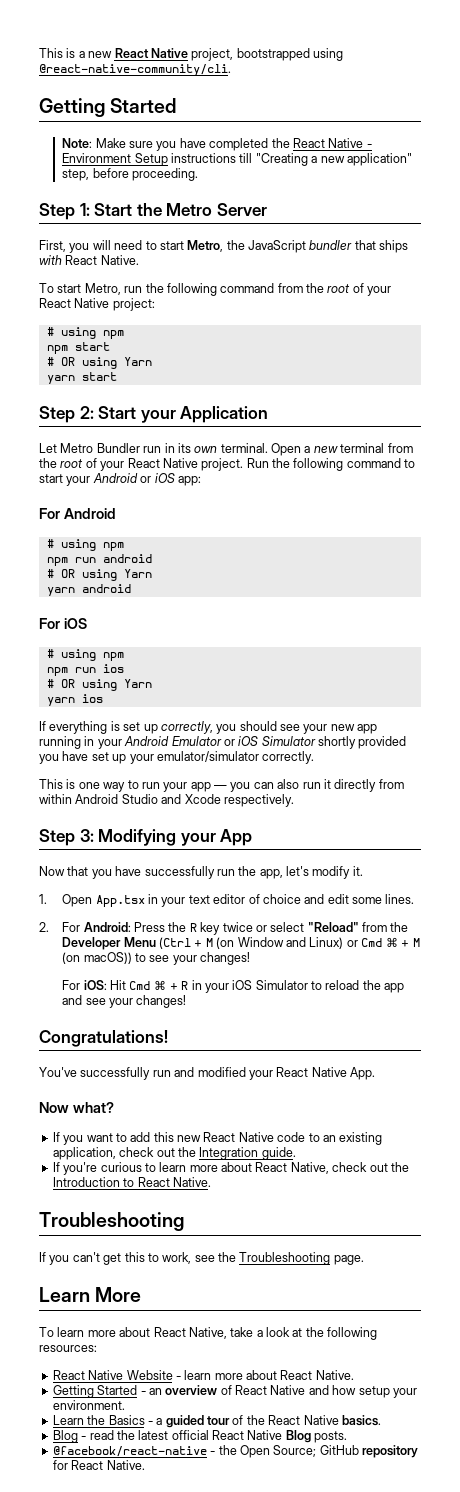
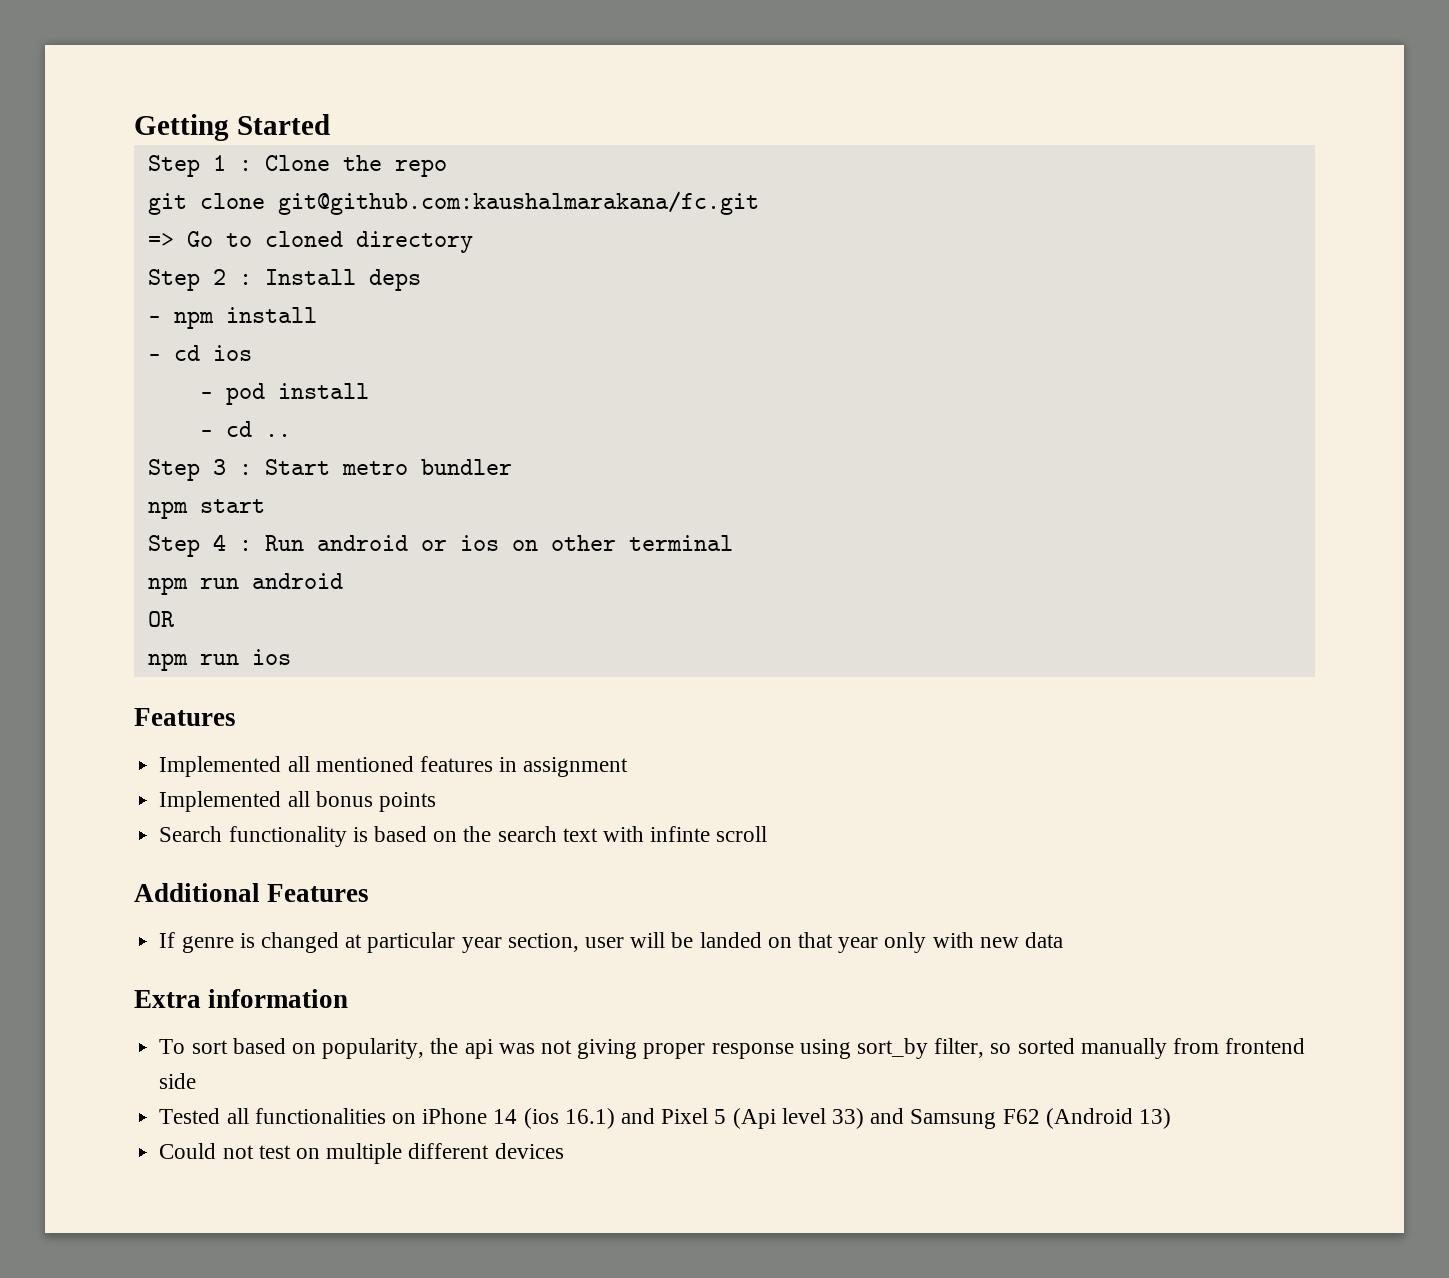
[39,48,343,61] [39,64,231,76] [39,98,177,117] [62,138,372,151] [62,153,412,166] [62,168,198,181] [39,203,267,220] [39,240,409,253] [39,255,139,265] [39,283,392,296] [39,298,155,311] [46,327,124,339] [46,342,110,354] [46,357,152,369] [46,372,117,384] [39,406,269,423] [39,443,413,456] [39,458,416,471] [39,473,201,486] [39,508,116,519] [46,539,124,551] This is a new React Native project, bootstrapped using @react-native-community/cli. // Getting Started // Note: Make sure you have completed the React Native - Environment Setup instructions till "Creating a new application" step, before proceeding. // Step 1: Start the Metro Server // First, you will need to start Metro, the JavaScript bundler that ships with React Native. // To start Metro, run the following command from the root of your React Native project: // # using npm // npm start // # OR using Yarn // yarn start // Step 2: Start your Application // Let Metro Bundler run in its own terminal. Open a new terminal from the root of your React Native project. Run the following command to start your Android or iOS app: // For Android // # using npm -> [134,114,330,141] [147,155,447,177] [147,191,759,215] [147,231,473,253] [147,269,421,291] [147,307,317,329] [147,345,252,361] [199,383,369,405] [199,421,291,437] [147,459,512,481] [147,499,265,519] [147,534,733,557] Getting Started // Step 1 : Clone the repo // git clone git@github.com:kaushalmarakana/fc.git // => Go to cloned directory // Step 2 : Install deps // - npm install // - cd ios // - pod install // - cd .. // Step 3 : Start metro bundler // npm start // Step 4 : Run android or ios on other terminal
[46,569,152,581] [46,584,131,596] [39,618,87,629] [46,649,124,661] [46,664,124,676] [46,679,152,691] [46,694,103,706] [39,721,378,734] [39,736,407,749] [39,751,315,764] [39,779,404,792] [39,794,294,807] [39,829,253,846] [39,866,363,879] [39,894,415,907] [39,922,409,935] [62,937,420,950] [62,952,251,965] [62,980,405,993] [62,995,187,1008] [39,1030,168,1047] [39,1067,375,1080] [39,1102,114,1113] [52,1132,383,1145] [52,1147,296,1160] [52,1162,409,1175] [52,1177,211,1187] [39,1212,184,1231] [39,1252,364,1265] [39,1287,142,1302] [39,1327,378,1340] [39,1345,97,1352] [52,1370,354,1380] [52,1385,417,1398] [52,1400,125,1410] [52,1415,381,1428] [52,1430,348,1443] [52,1445,418,1458] [52,1460,145,1470] # OR using Yarn // yarn android // For iOS // # using npm // npm run ios // # OR using Yarn // yarn ios // If everything is set up correctly, you should see your new app running in your Android Emulator or iOS Simulator shortly provided you have set up your emulator/simulator correctly. // This is one way to run your app — you can also run it directly from within Android Studio and Xcode respectively. // Step 3: Modifying your App // Now that you have successfully run the app, let's modify it. // 1. Open App.tsx in your text editor of choice and edit some lines. // 2. For Android: Press the R key twice or select "Reload" from the Developer Menu (Ctrl + M (on Window and Linux) or Cmd ⌘ + M (on macOS)) to see your changes! // For iOS: Hit Cmd ⌘ + R in your iOS Simulator to reload the app and see your changes! // Congratulations! // You've successfully run and modified your React Native App. // Now what? // If you want to add this new React Native code to an existing application, check out the Integration guide. // If you're curious to learn more about React Native, check out the Introduction to React Native. // Troubleshooting // If you can't get this to work, see the Troubleshooting page. // Learn More // To learn more about React Native, take a look at the following resources: // React Native Website - learn more about React Native. // Getting Started - an overview of React Native and how setup your environment. // Learn the Basics - a guided tour of the React Native basics. // Blog - read the latest official React Native Blog posts. // @facebook/react-native - the Open Source; GitHub repository for React Native. -> [147,611,175,627] [147,649,291,671] [134,708,236,726] [159,756,629,777] [159,791,436,812] [159,826,768,847] [134,883,370,902] [159,932,1064,953] [134,989,349,1008] [159,1038,1306,1059] [159,1073,197,1089] [159,1108,1172,1129] [159,1143,564,1164] OR // npm run ios // Features // Implemented all mentioned features in assignment // Implemented all bonus points // Search functionality is based on the search text with infinte scroll // Additional Features // If genre is changed at particular year section, user will be landed on that year only with new data // Extra information // To sort based on popularity, the api was not giving proper response using sort_by filter, so sorted manually from frontend side // Tested all functionalities on iPhone 14 (ios 16.1) and Pixel 5 (Api level 33) and Samsung F62 (Android 13) // Could not test on multiple different devices

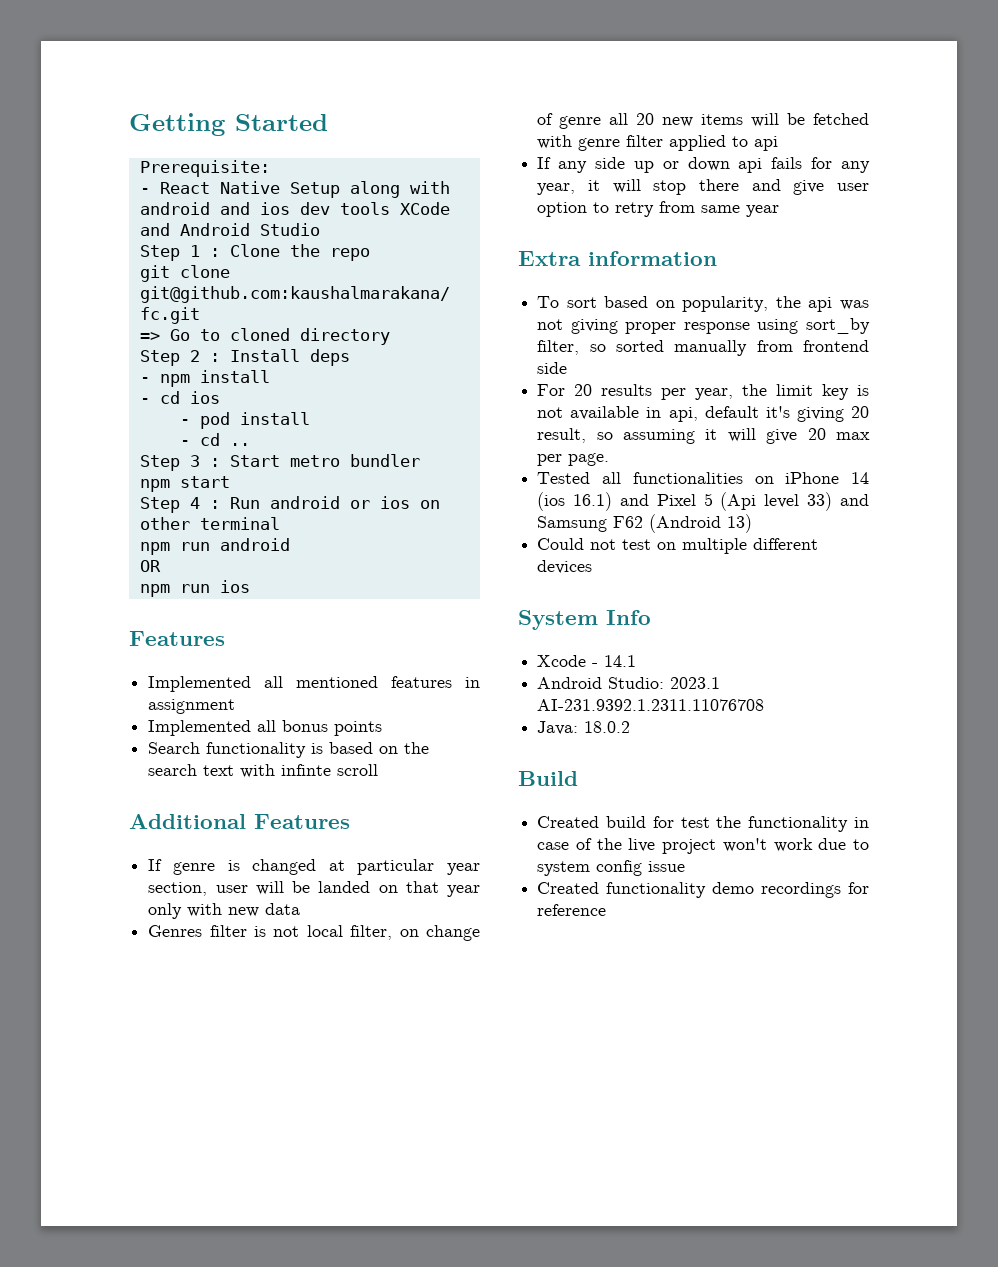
(330, 124) none -> [139,160,270,177] [139,181,450,198] [139,202,450,215] [139,223,320,236] // Prerequisite: // - React Native Setup along with android and ios dev tools XCode and Android Studio
(1064, 940) none -> [148,925,480,941] [537,113,869,129] [537,135,779,151] [537,157,870,173] [537,179,869,195] [537,201,780,217] // Genres filter is not local filter, on change of genre all 20 new items will be fetched with genre filter applied to api // If any side up or down api fails for any year, it will stop there and give user option to retry from same year
(197, 1081) none -> [537,384,869,400] [537,406,869,422] [537,428,870,444] [537,453,610,466] // For 20 results per year, the limit key is not available in api, default it's giving 20 result, so assuming it will give 20 max per page.
(564, 1151) none -> [518,610,651,630] [537,655,637,667] [537,677,721,689] [537,699,765,711] [537,721,631,735] [518,771,578,786] [537,816,869,832] [537,838,869,854] [537,860,686,876] [537,882,869,898] [537,904,607,916] // System Info // Xcode - 14.1 // Android Studio: 2023.1 AI-231.9392.1.2311.11076708 // Java: 18.0.2 // Build // Created build for test the functionality in case of the live project won't work due to system config issue // Created functionality demo recordings for reference

